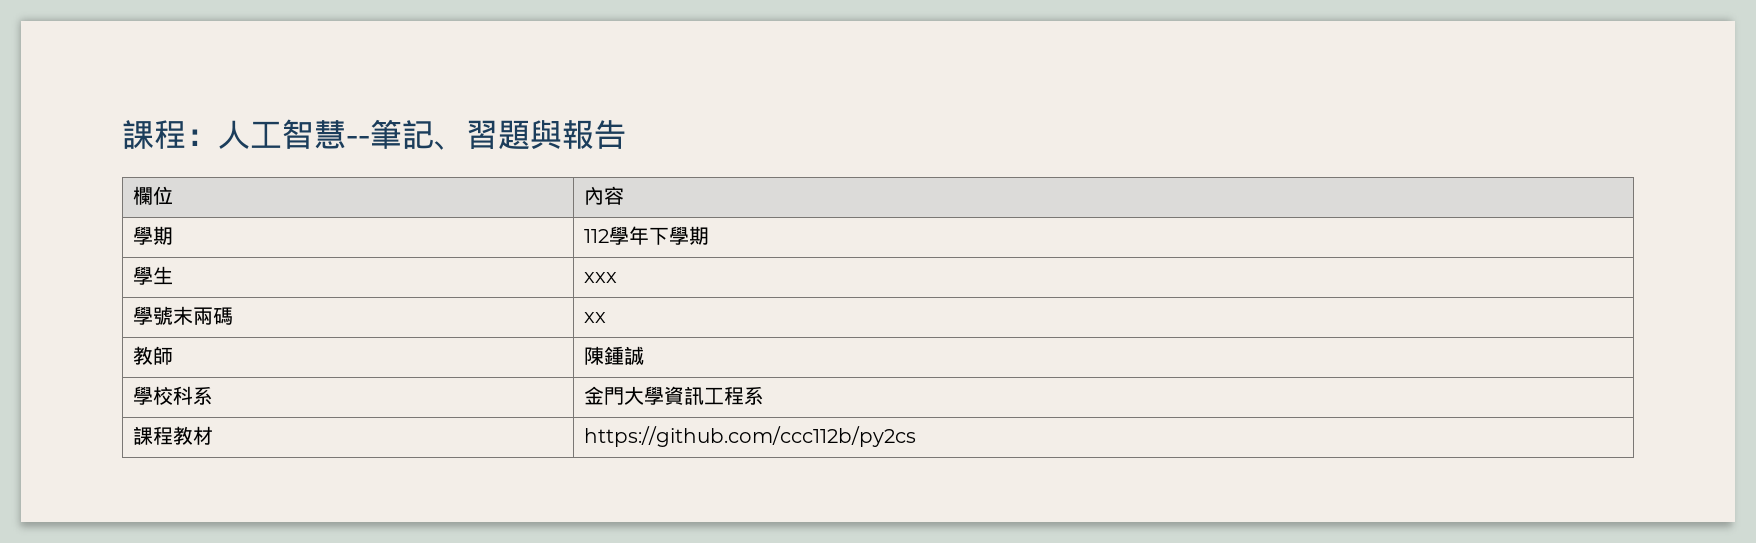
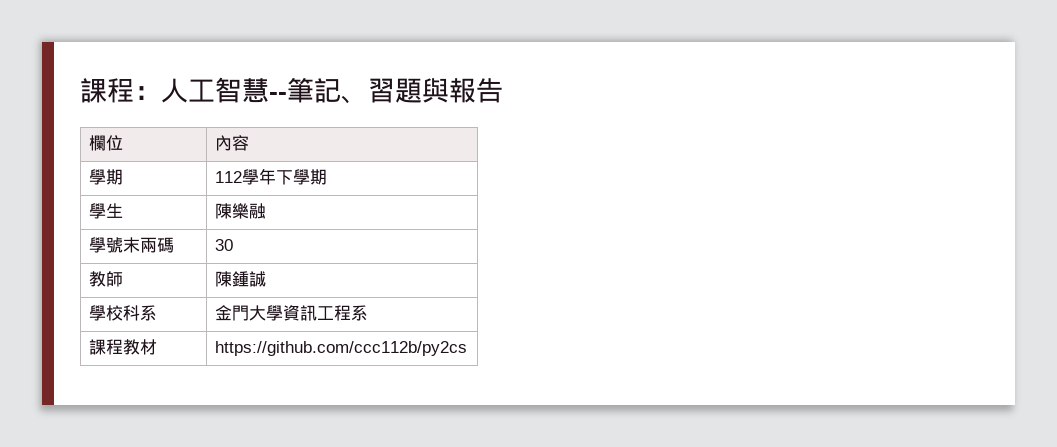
[584,272,618,283] xxx -> [214,203,266,219] 陳樂融
[584,312,607,323] xx -> [214,239,233,251] 30

